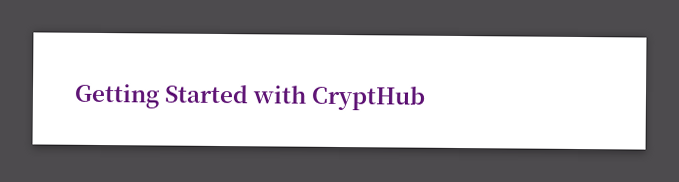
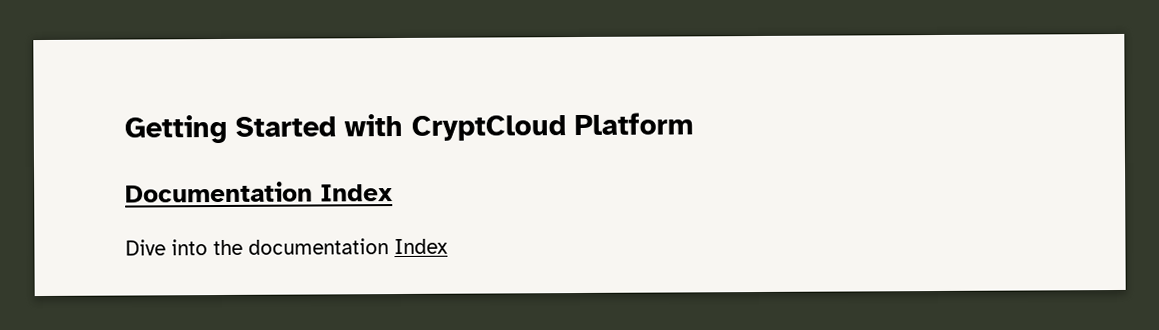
[311,85,427,111] CryptHub -> [411,112,694,141] [125,181,393,203] [125,238,448,256] CryptCloud Platform // Documentation Index // Dive into the documentation Index

